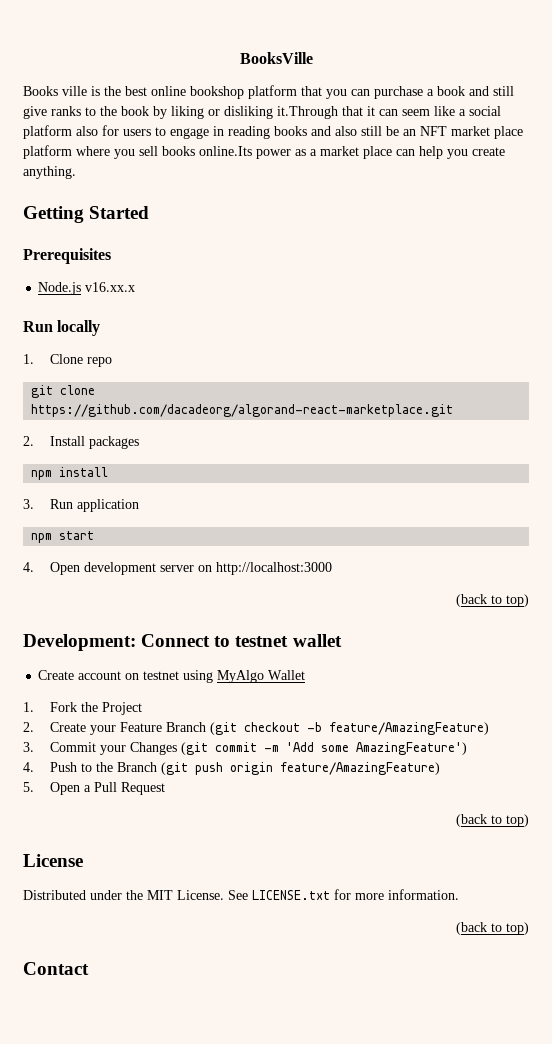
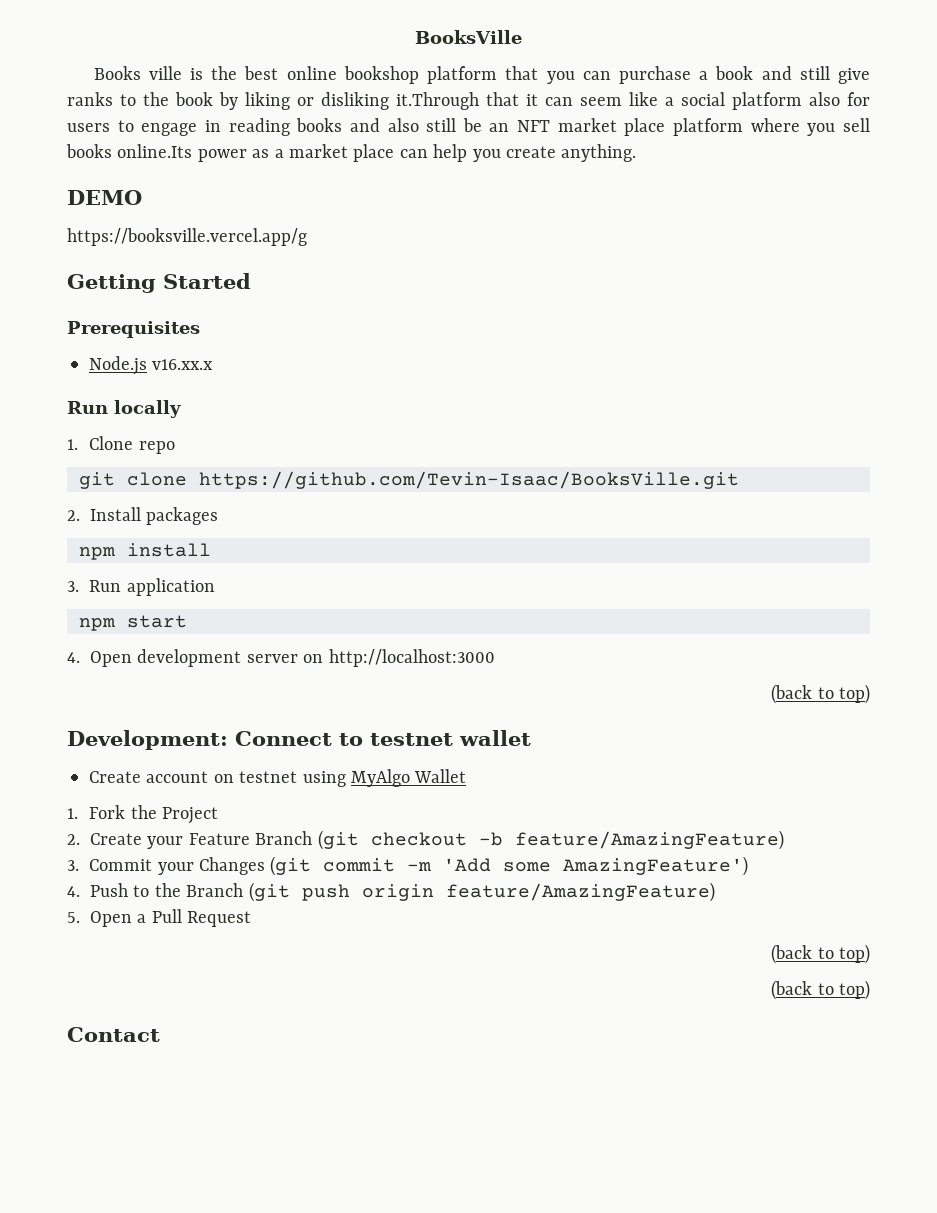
(76, 172) none -> [67,190,142,205] [67,228,307,246] // DEMO // https://booksville.vercel.app/g
[31,404,454,417] https://github.com/dacadeorg/algorand-react-marketplace.git -> [199,471,739,489] https://github.com/Tevin-Isaac/BooksVille.git
[23,854,83,867] [23,889,459,900] // License // Distributed under the MIT License. See LICENSE.txt for more information. -> (870, 954) none

